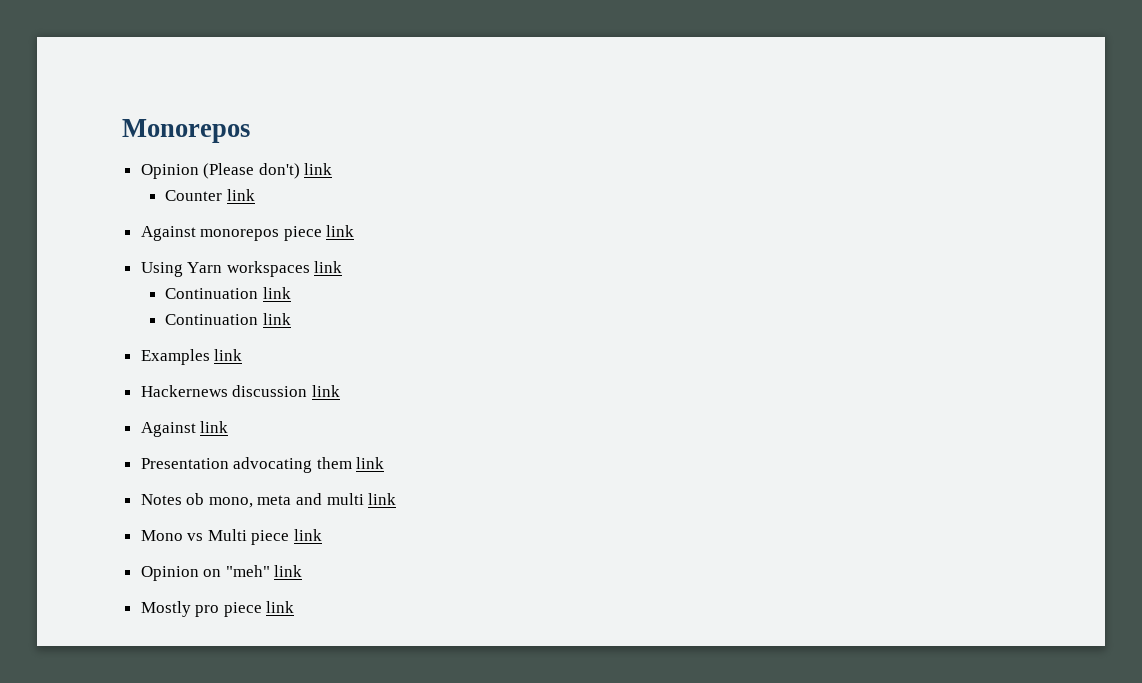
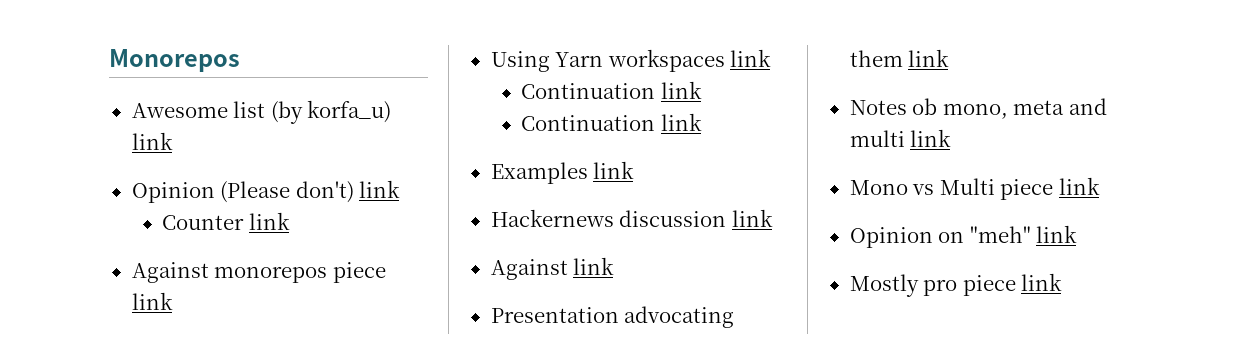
(250, 131) none -> [131,100,392,124] [131,132,173,150] // Awesome list (by korfa_u) link

